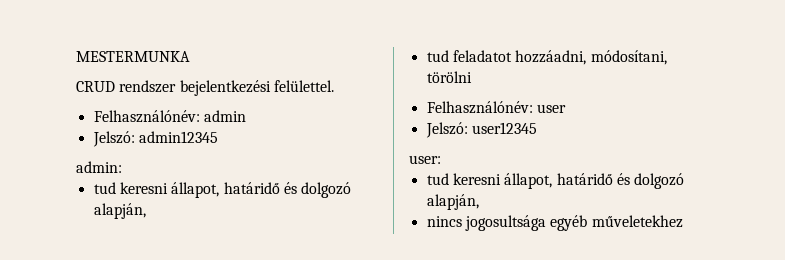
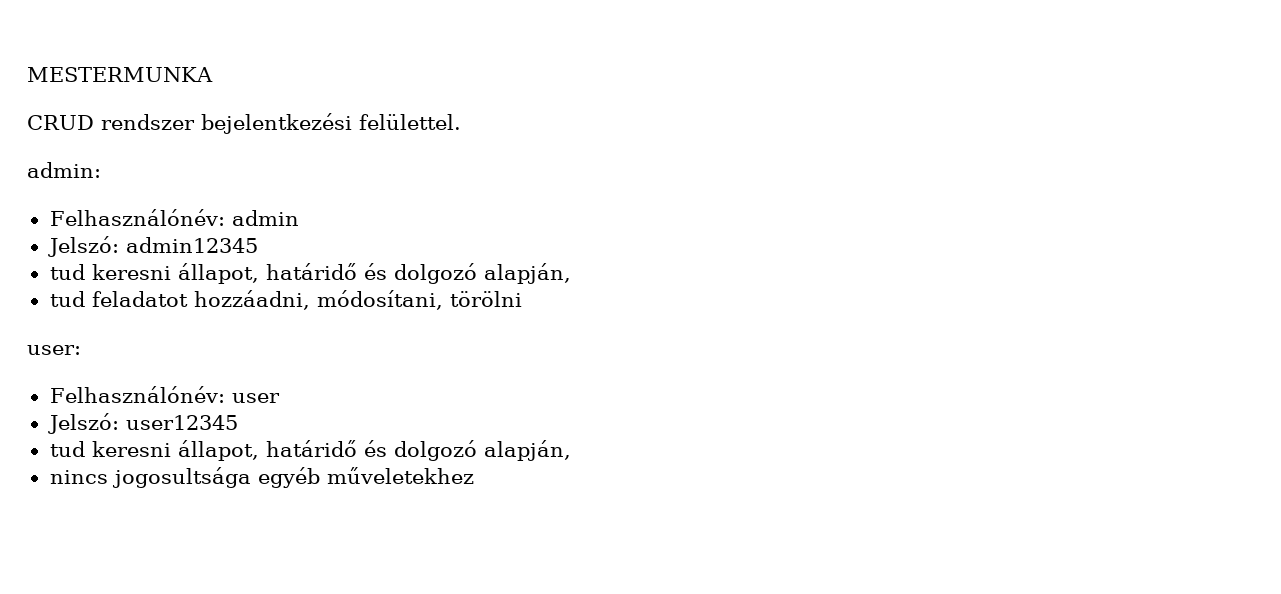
(334, 86) none -> [27,162,101,178] // admin:
[76,161,122,173] // admin: -> (258, 245) none
(472, 77) none -> [27,345,81,355] // user:
[409,155,441,164] // user: -> (238, 422) none

